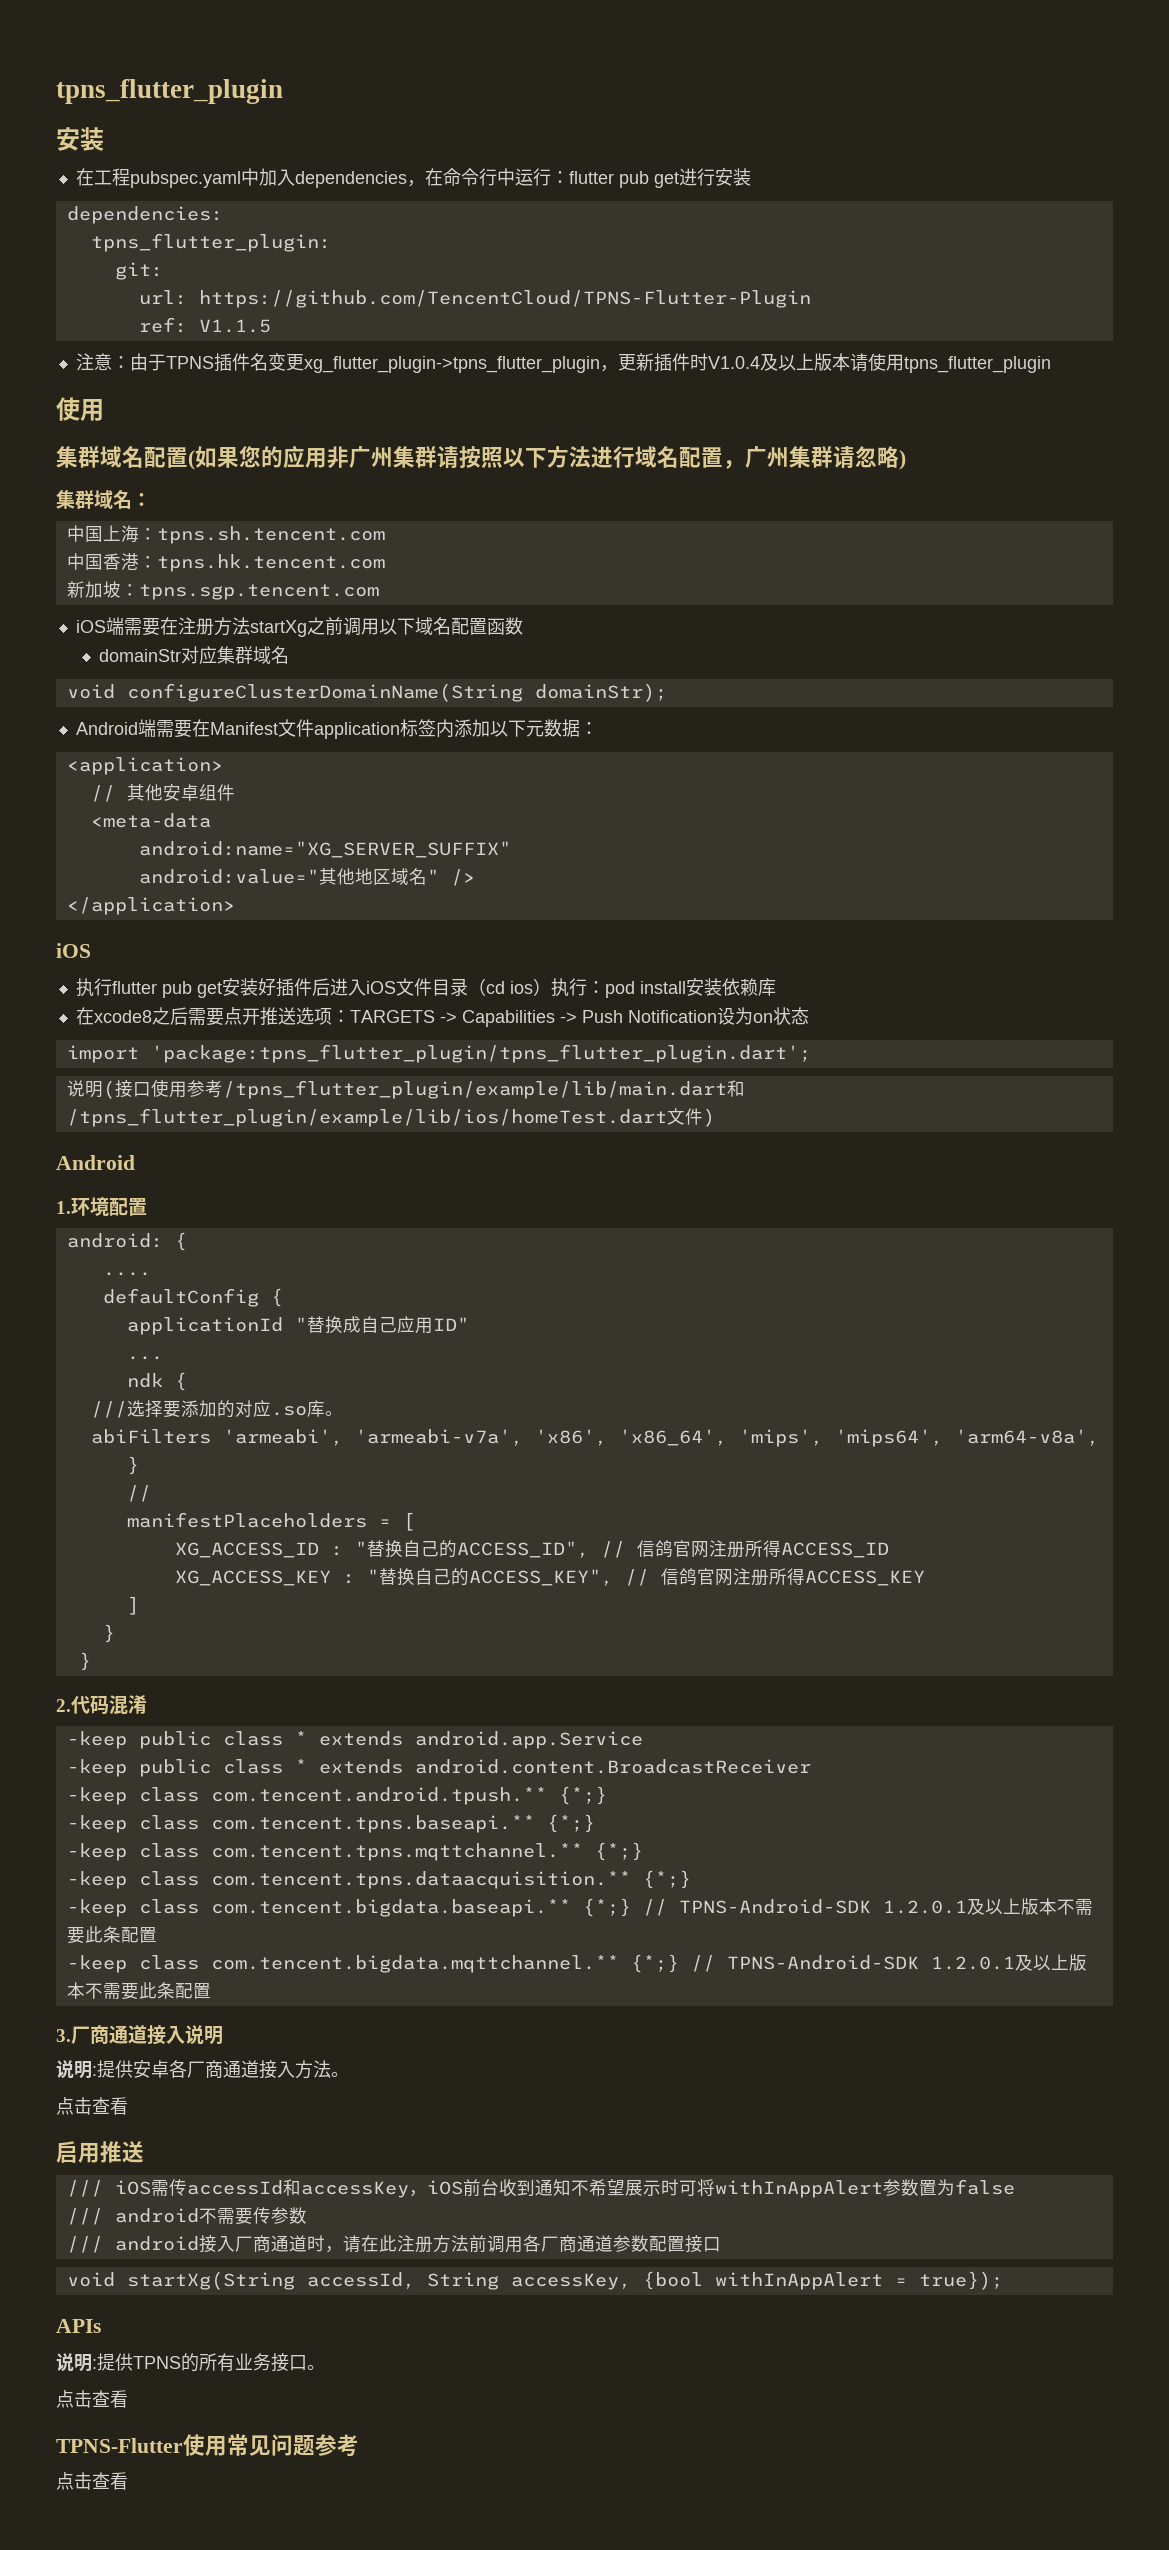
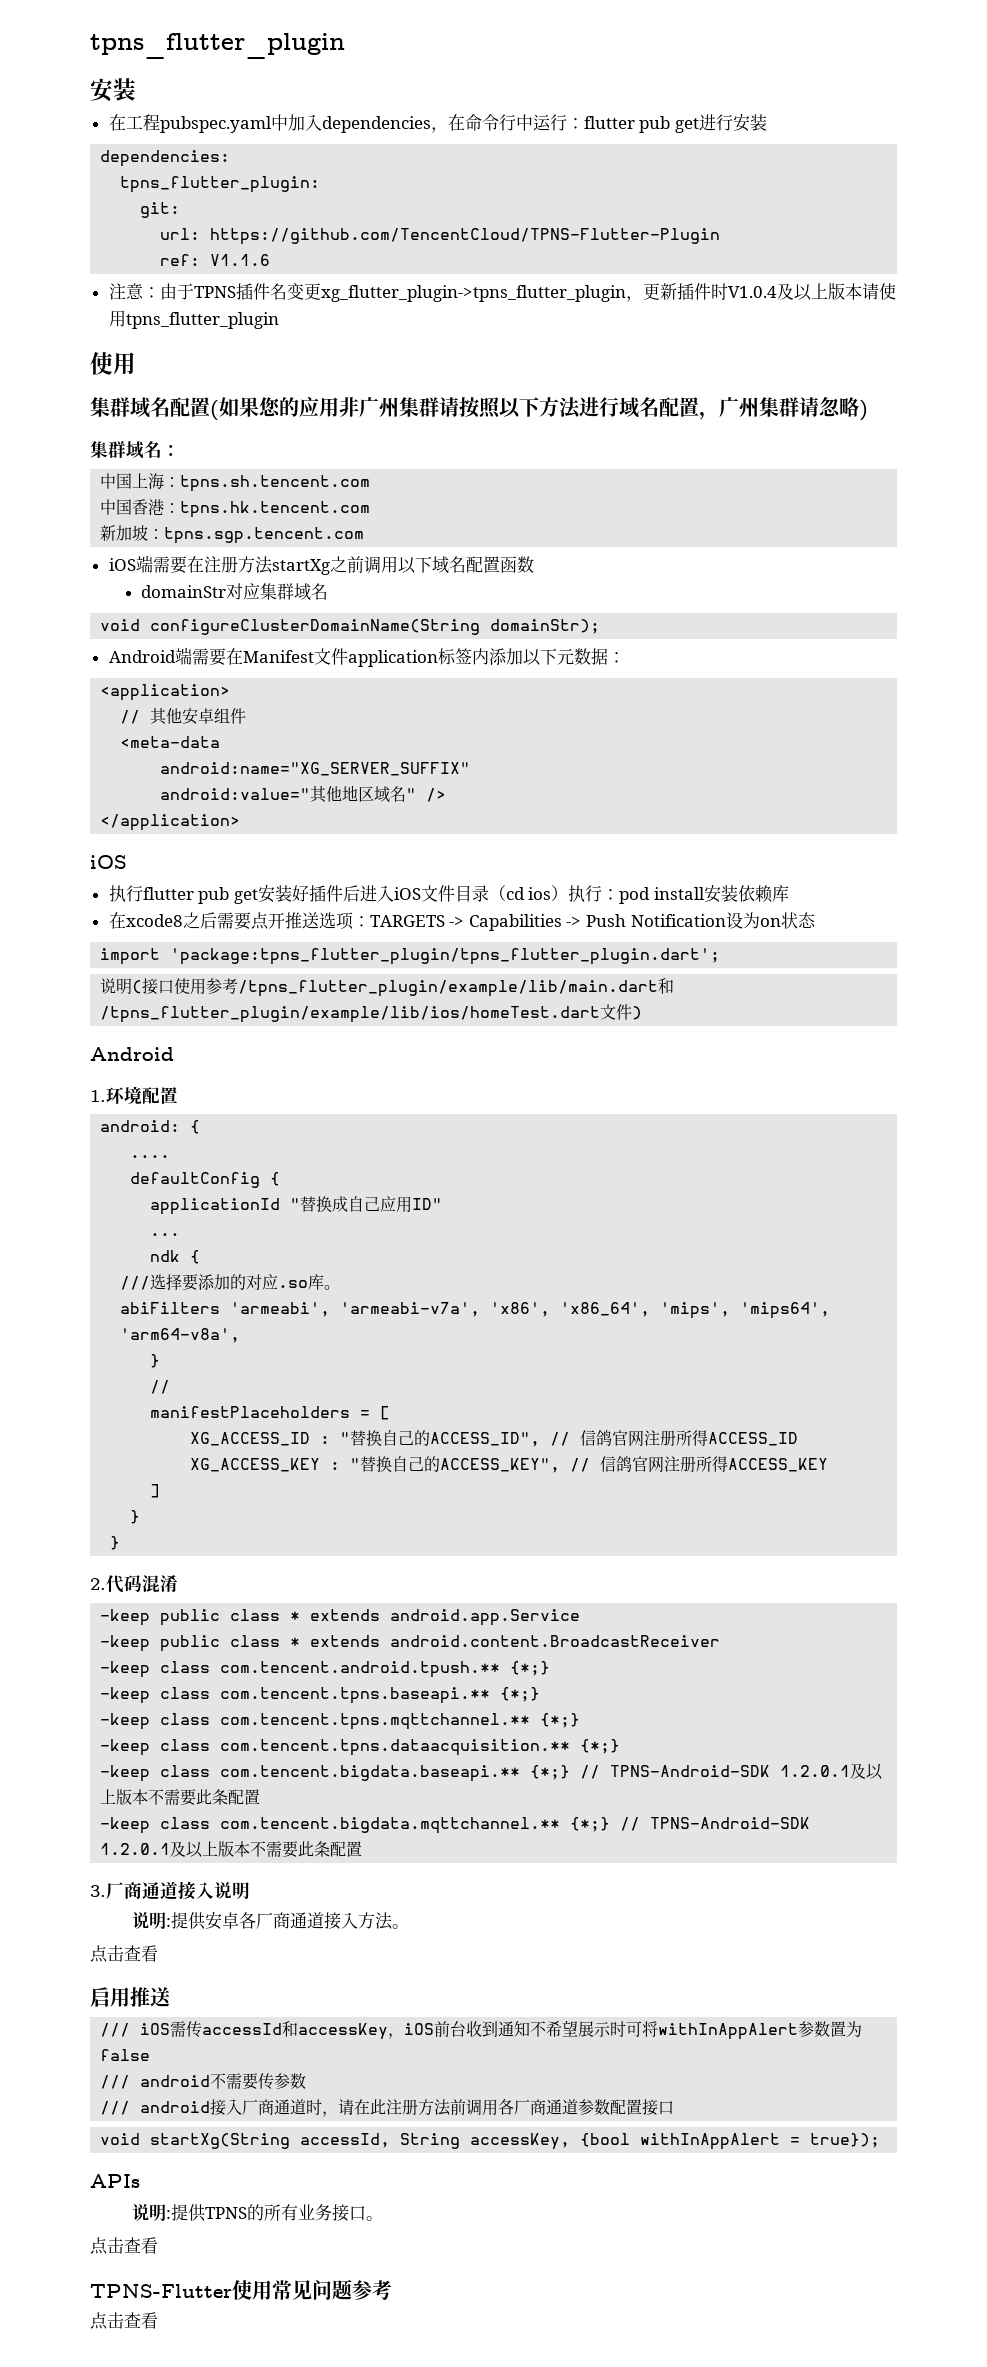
[198,319,271,333] V1.1.5 -> [210,254,271,266] V1.1.6

